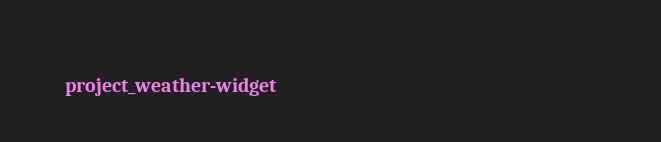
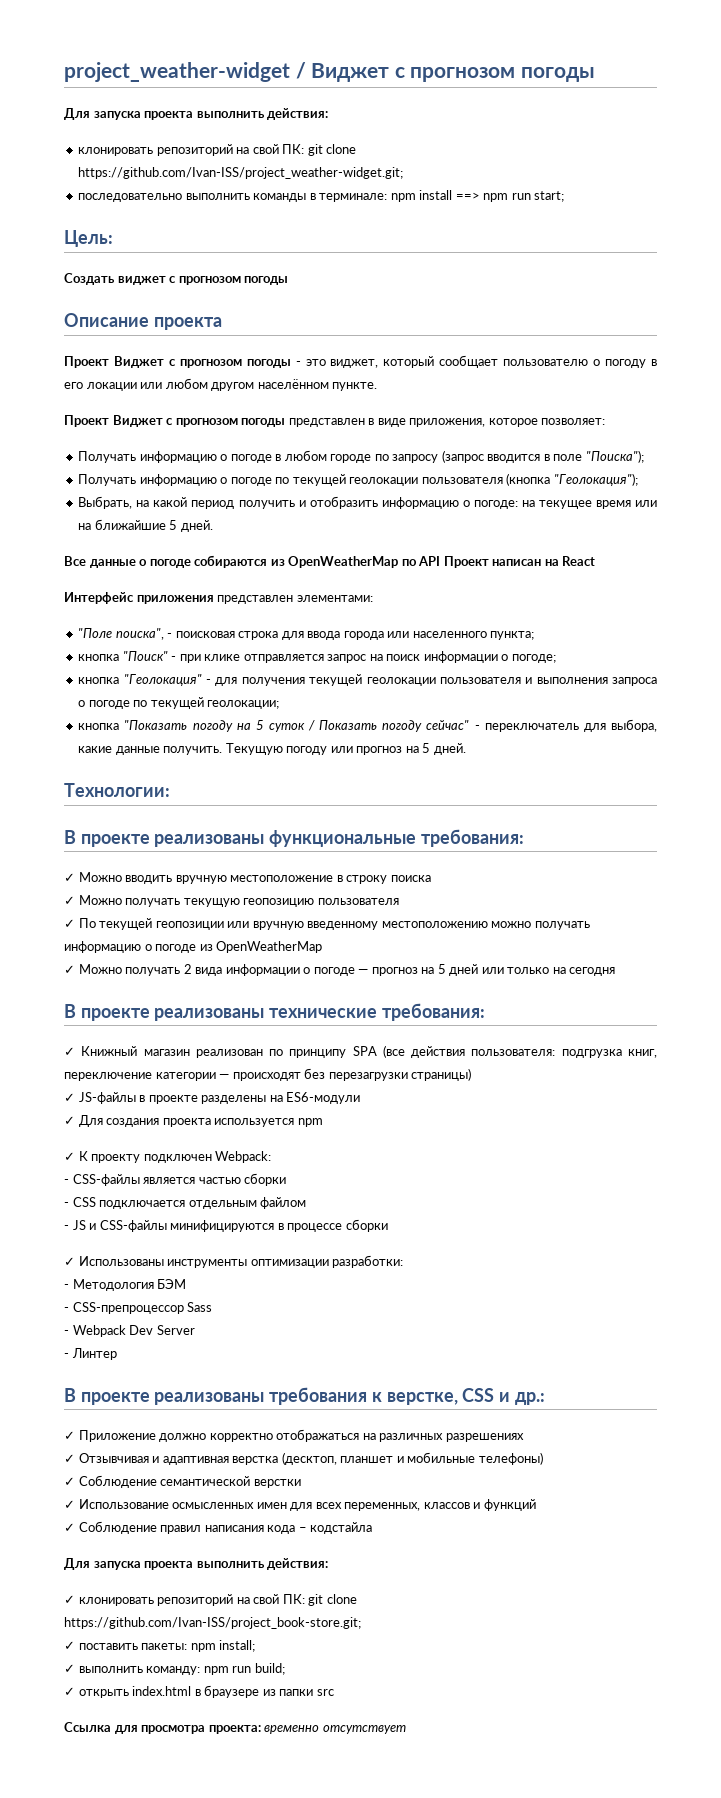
(277, 86) none -> [295,62,595,82] [64,108,329,120] [78,144,357,156] [78,167,404,179] [78,190,565,202] [64,230,113,247] [64,273,289,285] [64,313,222,330] [64,355,657,368] [64,378,378,391] [64,415,606,427] [78,450,644,463] [78,473,638,486] [78,496,658,509] [78,519,213,532] [64,555,596,568] [64,592,373,604] [78,628,535,640] [78,651,556,663] [78,674,658,686] [78,697,280,709] [78,719,658,732] [78,743,466,755] [64,783,170,797] [64,829,524,847] [64,872,431,884] [64,895,399,907] [64,918,590,930] [64,941,323,953] [64,964,616,976] [64,1003,485,1021] [64,1045,657,1058] [64,1068,472,1081] [64,1092,361,1104] [64,1115,323,1127] [64,1151,272,1163] [64,1173,287,1186] [64,1197,307,1209] [64,1219,388,1232] [64,1255,404,1268] [64,1279,187,1291] [64,1302,213,1314] [64,1325,195,1337] [64,1348,117,1360] [64,1387,545,1405] [64,1429,524,1442] [64,1452,543,1465] [64,1475,301,1488] [64,1499,536,1511] [64,1521,373,1534] [64,1558,329,1570] [64,1594,357,1606] [64,1617,361,1629] [64,1640,256,1652] [64,1663,285,1675] [64,1685,334,1698] [64,1722,406,1734] / Виджет с прогнозом погоды // Для запуска проекта выполнить действия: // клонировать репозиторий на свой ПК: git clone https://github.com/Ivan-ISS/project_weather-widget.git; // последовательно выполнить команды в терминале: npm install ==> npm run start; // Цель: // Создать виджет с прогнозом погоды // Описание проекта // Проект Виджет с прогнозом погоды - это виджет, который сообщает пользователю о погоду в его локации или любом другом населённом пункте. // Проект Виджет с прогнозом погоды представлен в виде приложения, которое позволяет: // Получать информацию о погоде в любом городе по запросу (запрос вводится в поле "Поиска"); // Получать информацию о погоде по текущей геолокации пользователя (кнопка "Геолокация"); // Выбрать, на какой период получить и отобразить информацию о погоде: на текущее время или на ближайшие 5 дней. // Все данные о погоде собираются из OpenWeatherMap по API Проект написан на React // Интерфейс приложения представлен элементами: // "Поле поиска", - поисковая строка для ввода города или населенного пункта; // кнопка "Поиск" - при клике отправляется запрос на поиск информации о погоде; // кнопка "Геолокация" - для получения текущей геолокации пользователя и выполнения запроса о погоде по текущей геолокации; // кнопка "Показать погоду на 5 суток / Показать погоду сейчас" - переключатель для выбора, какие данные получить. Текущую погоду или прогноз на 5 дней. // Технологии: // В проекте реализованы функциональные требования: // ✓ Можно вводить вручную местоположение в строку поиска // ✓ Можно получать текущую геопозицию пользователя // ✓ По текущей геопозиции или вручную введенному местоположению можно получать информацию о погоде из OpenWeatherMap // ✓ Можно получать 2 вида информации о погоде — прогноз на 5 дней или только на сегодня // В проекте реализованы технические требования: // ✓ Книжный магазин реализован по принципу SPA (все действия пользователя: подгрузка книг, переключение категории — происходят без перезагрузки страницы) // ✓ JS-файлы в проекте разделены на ES6-модули // ✓ Для создания проекта используется npm // ✓ К проекту подключен Webpack: // - CSS-файлы является частью сборки // - CSS подключается отдельным файлом // - JS и CSS-файлы минифицируются в процессе сборки // ✓ Использованы инструменты оптимизации разработки: // - Методология БЭМ // - CSS-препроцессор Sass // - Webpack Dev Server // - Линтер // В проекте реализованы требования к верстке, CSS и др.: // ✓ Приложение должно корректно отображаться на различных разрешениях // ✓ Отзывчивая и адаптивная верстка (десктоп, планшет и мобильные телефоны) // ✓ Соблюдение семантической верстки // ✓ Использование осмысленных имен для всех переменных, классов и функций // ✓ Соблюдение правил написания кода – кодстайла // Для запуска проекта выполнить действия: // ✓ клонировать репозиторий на свой ПК: git clone https://github.com/Ivan-ISS/project_book-store.git; // ✓ поставить пакеты: npm install; // ✓ выполнить команду: npm run build; // ✓ открыть index.html в браузере из папки src // Ссылка для просмотра проекта: временно отсутствует

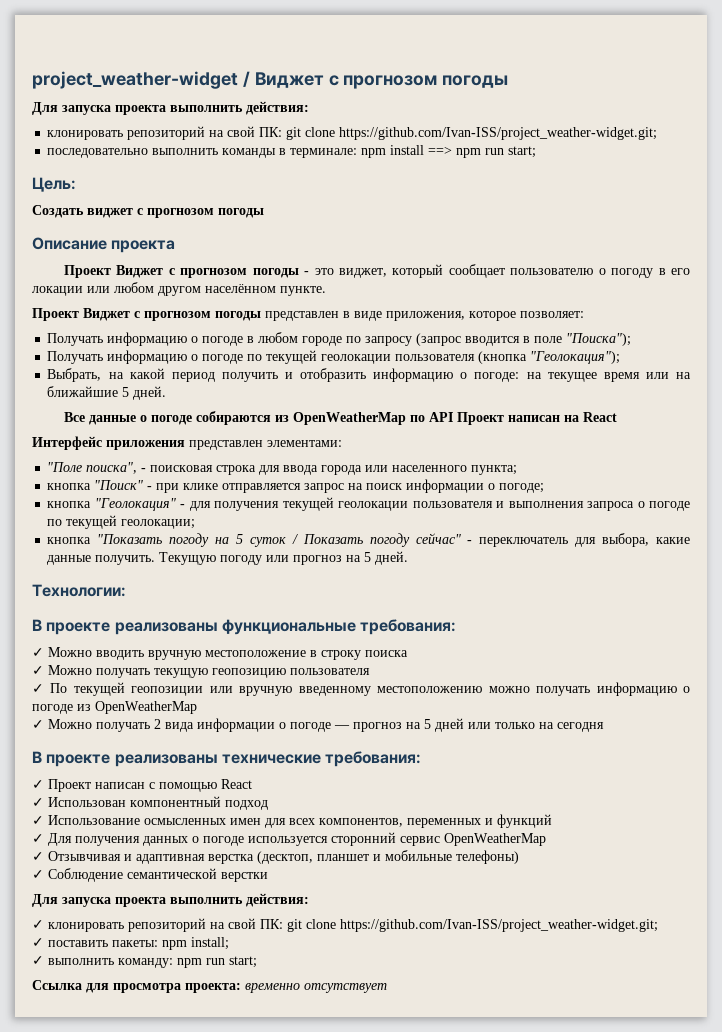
[81,1045,657,1058] [64,1068,472,1081] [64,1092,361,1104] [64,1115,323,1127] [64,1151,272,1163] [64,1173,287,1186] [64,1197,307,1209] [64,1219,388,1232] [64,1255,404,1268] [64,1279,187,1291] [64,1302,213,1314] [64,1325,195,1337] [64,1348,117,1360] [64,1387,545,1405] [64,1429,524,1442] Книжный магазин реализован по принципу SPA (все действия пользователя: подгрузка книг, переключение категории — происходят без перезагрузки страницы) // ✓ JS-файлы в проекте разделены на ES6-модули // ✓ Для создания проекта используется npm // ✓ К проекту подключен Webpack: // - CSS-файлы является частью сборки // - CSS подключается отдельным файлом // - JS и CSS-файлы минифицируются в процессе сборки // ✓ Использованы инструменты оптимизации разработки: // - Методология БЭМ // - CSS-препроцессор Sass // - Webpack Dev Server // - Линтер // В проекте реализованы требования к верстке, CSS и др.: // ✓ Приложение должно корректно отображаться на различных разрешениях -> [48,779,252,792] [32,796,268,810] [32,814,552,828] [32,832,546,846] Проект написан с помощью React // ✓ Использован компонентный подход // ✓ Использование осмысленных имен для всех компонентов, переменных и функций // ✓ Для получения данных о погоде используется сторонний сервис OpenWeatherMap
[64,1499,536,1511] [64,1521,373,1534] // ✓ Использование осмысленных имен для всех переменных, классов и функций // ✓ Соблюдение правил написания кода – кодстайла -> (268, 877) none
[64,1617,361,1629] https://github.com/Ivan-ISS/project_book-store.git; -> [340,919,658,932] https://github.com/Ivan-ISS/project_weather-widget.git;
[254,1663,285,1675] [64,1685,334,1698] build; // ✓ открыть index.html в браузере из папки src -> [229,956,257,968] start;

